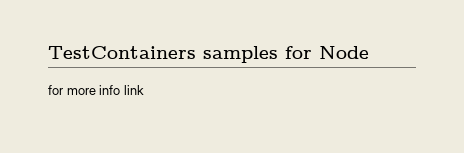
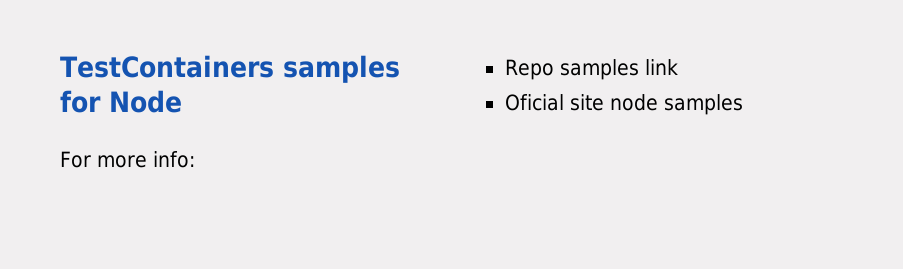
[48,85,144,95] for more info link -> [60,151,195,168] [504,59,678,80] [504,94,743,115] For more info: // Repo samples link // Oficial site node samples

